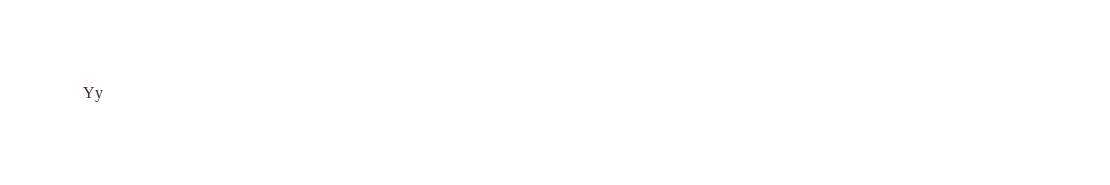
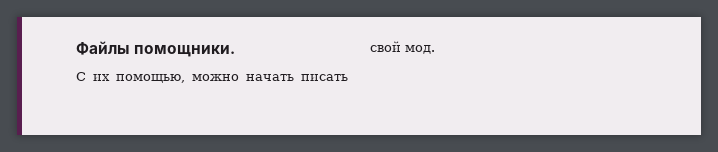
[83,87,103,102] Yy -> [76,41,236,57] [76,72,348,83] [370,41,435,54] Файлы помощники. // С их помощью, можно начать писать свой мод.

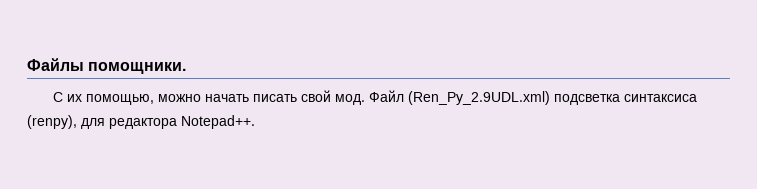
(435, 49) none -> [368,90,697,105] [27,115,255,129] Файл (Ren_Py_2.9UDL.xml) подсветка синтаксиса (renpy), для редактора Notepad++.

